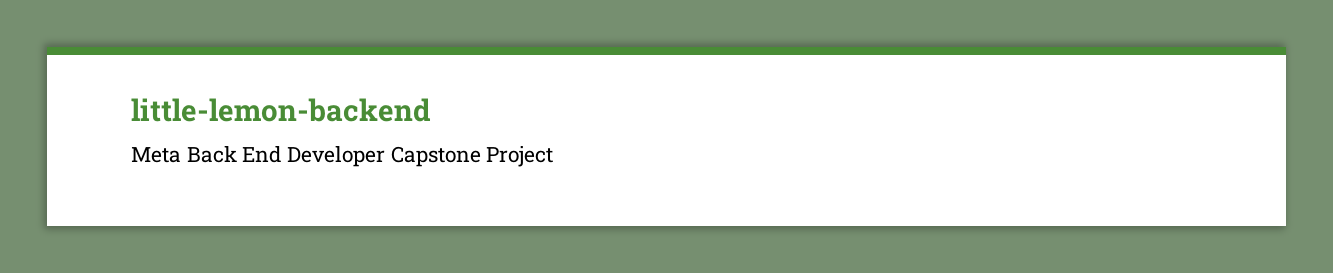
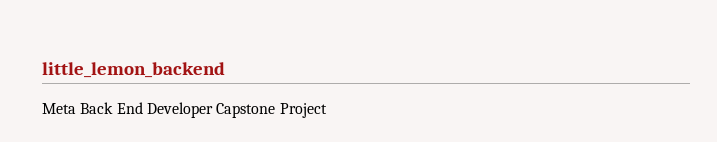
[131,98,431,122] little-lemon-backend -> [42,62,225,78] little_lemon_backend

